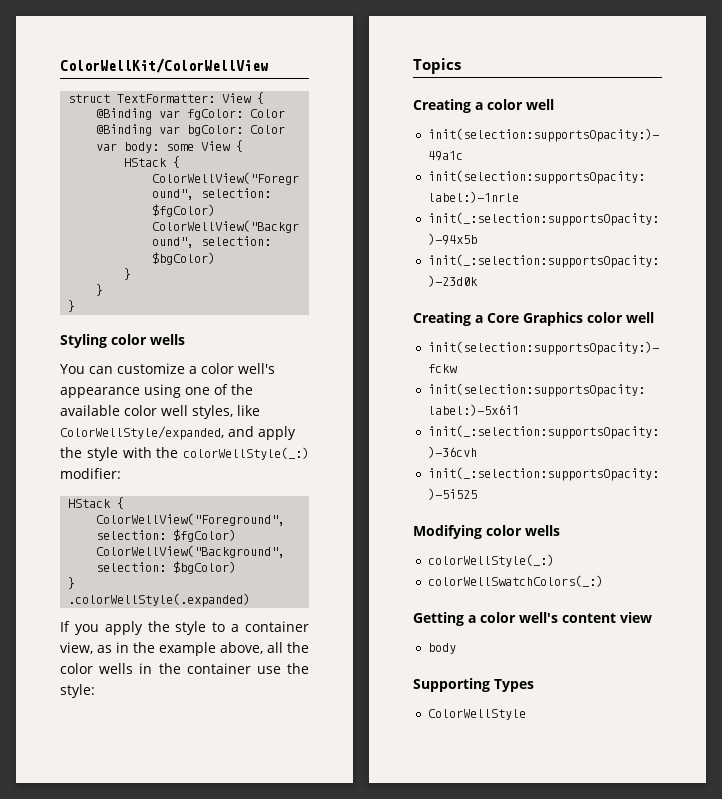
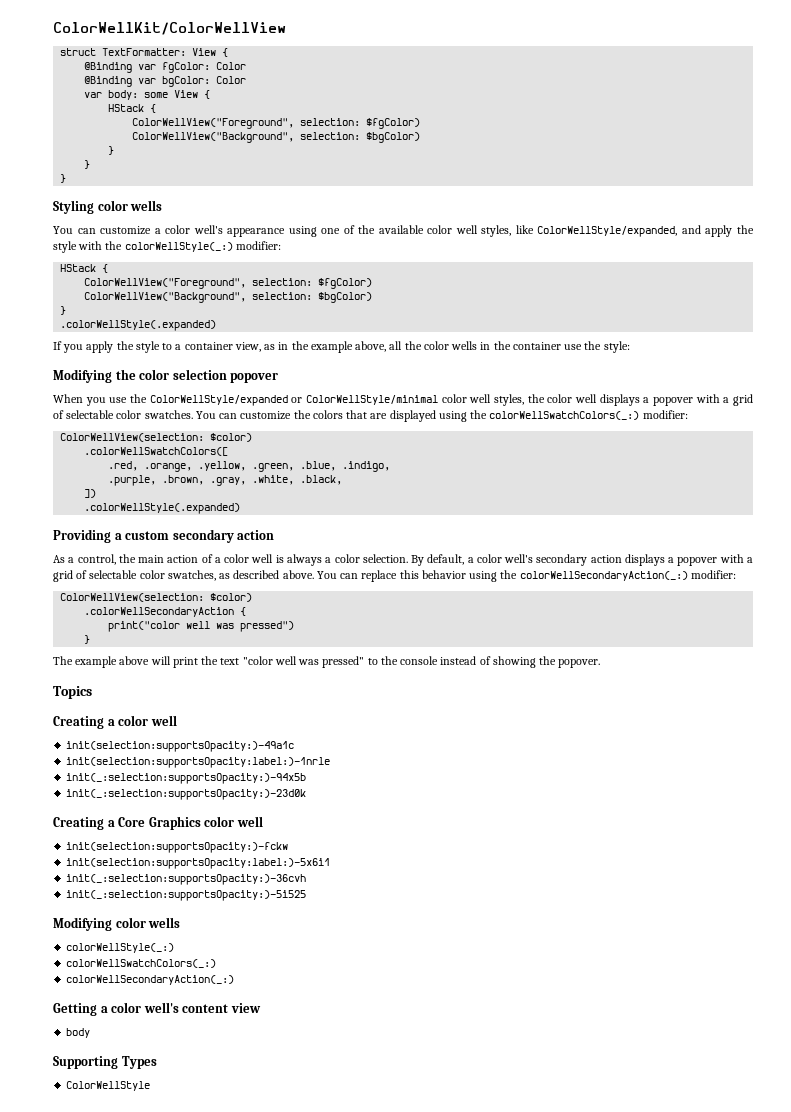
(95, 691) none -> [53,369,279,383] [53,394,753,406] [53,410,688,422] [60,433,253,442] [84,447,229,456] [108,461,391,472] [108,475,343,486] [84,489,97,498] [84,503,241,514] [53,529,275,543] [53,554,753,566] [53,570,736,582] [60,593,253,602] [84,607,247,617] [108,621,295,632] [84,635,91,644] [53,656,601,668] // Modifying the color selection popover // When you use the ColorWellStyle/expanded or ColorWellStyle/minimal color well styles, the color well displays a popover with a grid of selectable color swatches. You can customize the colors that are displayed using the colorWellSwatchColors(_:) modifier: // ColorWellView(selection: $color) // .colorWellSwatchColors([ // .red, .orange, .yellow, .green, .blue, .indigo, // .purple, .brown, .gray, .white, .black, // ]) // .colorWellStyle(.expanded) // Providing a custom secondary action // As a control, the main action of a color well is always a color selection. By default, a color well's secondary action displays a popover with a grid of selectable color swatches, as described above. You can replace this behavior using the colorWellSecondaryAction(_:) modifier: // ColorWellView(selection: $color) // .colorWellSecondaryAction { // print("color well was pressed") // } // The example above will print the text "color well was pressed" to the console instead of showing the popover.
(603, 581) none -> [66,975,235,985] // colorWellSecondaryAction(_:)

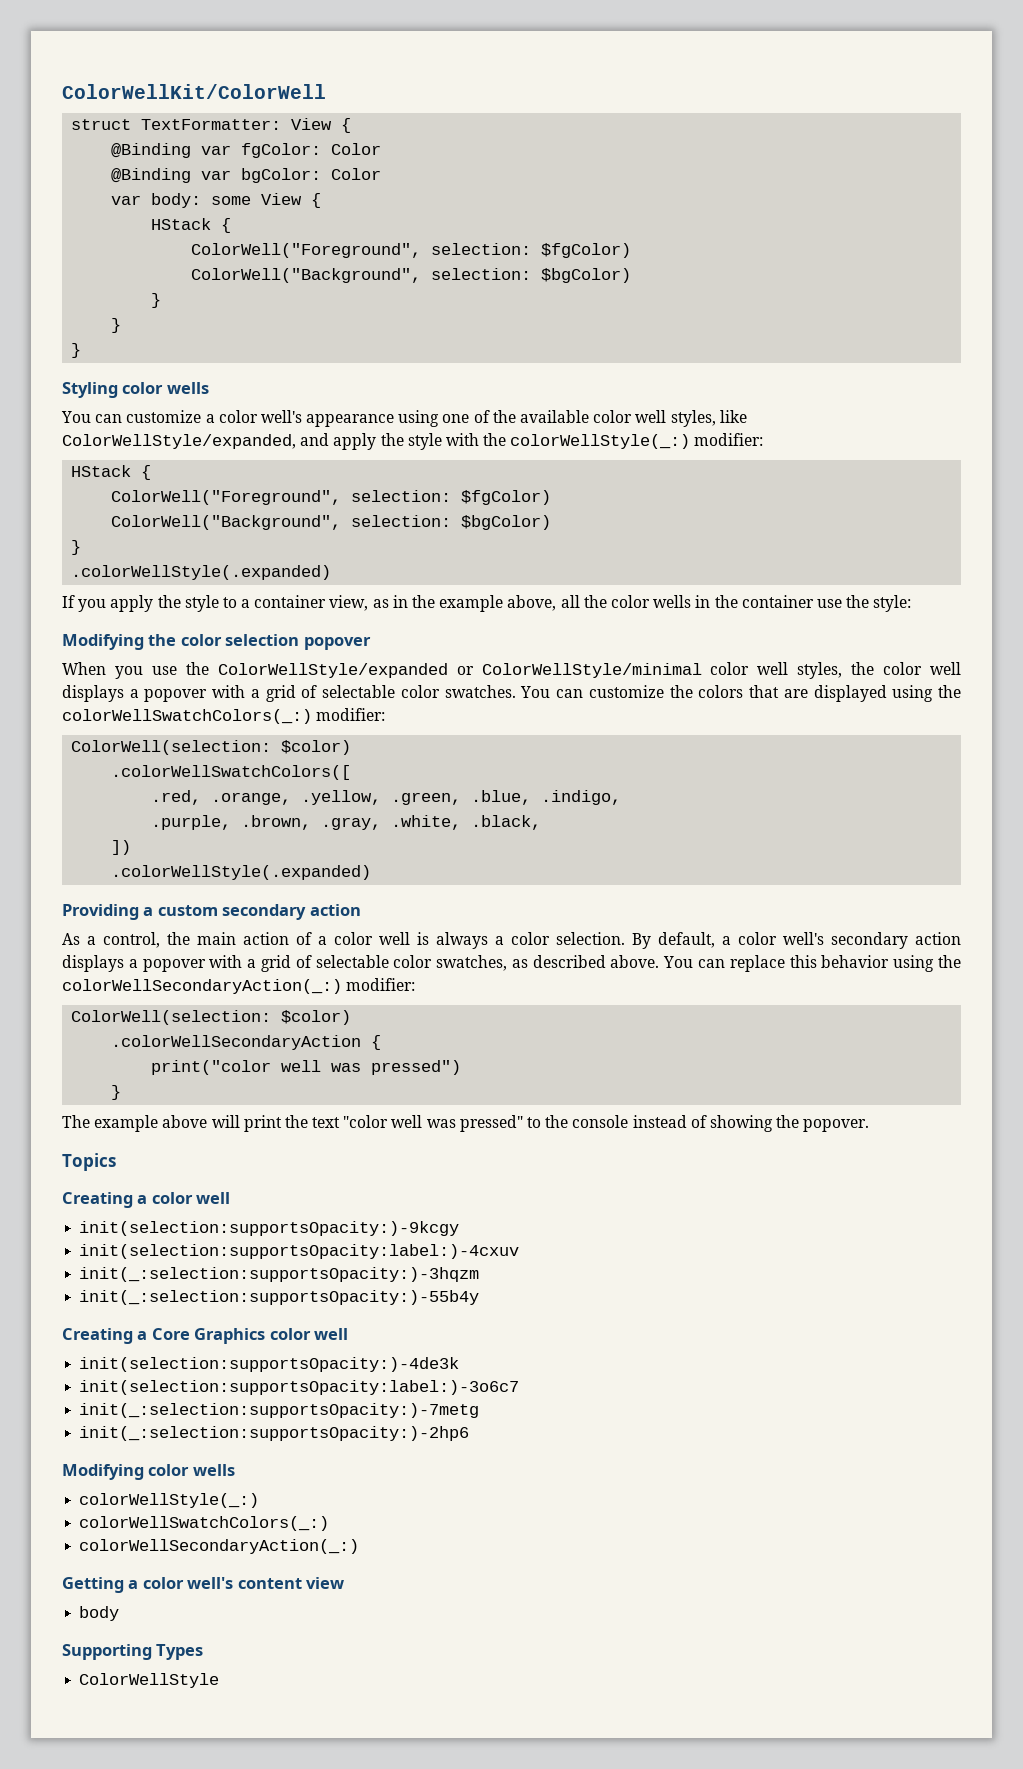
[53,22,286,35] ColorWellKit/ColorWellView -> [62,84,326,99] ColorWellKit/ColorWell
[132,118,421,129] [132,132,295,143] ColorWellView("Foreground", selection: $fgColor) // ColorWellView("Background", -> [191,243,632,258] [191,268,422,283] ColorWell("Foreground", selection: $fgColor) // ColorWell("Background",
[84,278,373,289] [84,292,247,303] ColorWellView("Foreground", selection: $fgColor) // ColorWellView("Background", -> [111,490,552,505] [111,515,342,530] ColorWell("Foreground", selection: $fgColor) // ColorWell("Background",
[60,433,205,442] ColorWellView(selection: -> [71,740,272,755] ColorWell(selection:
[60,593,205,602] ColorWellView(selection: -> [71,1010,272,1025] ColorWell(selection:
[66,741,295,752] [66,757,331,768] [66,773,307,784] [66,789,307,800] init(selection:supportsOpacity:)-49a1c // init(selection:supportsOpacity:label:)-1nrle // init(_:selection:supportsOpacity:)-94x5b // init(_:selection:supportsOpacity:)-23d0k -> [79,1221,460,1236] [79,1244,520,1259] [79,1267,480,1282] [79,1290,480,1305] init(selection:supportsOpacity:)-9kcgy // init(selection:supportsOpacity:label:)-4cxuv // init(_:selection:supportsOpacity:)-3hqzm // init(_:selection:supportsOpacity:)-55b4y
[66,842,289,853] [66,858,331,869] [66,874,307,885] [66,890,307,901] init(selection:supportsOpacity:)-fckw // init(selection:supportsOpacity:label:)-5x6i1 // init(_:selection:supportsOpacity:)-36cvh // init(_:selection:supportsOpacity:)-5i525 -> [79,1357,460,1372] [79,1380,520,1395] [79,1403,480,1418] [79,1426,470,1441] init(selection:supportsOpacity:)-4de3k // init(selection:supportsOpacity:label:)-3o6c7 // init(_:selection:supportsOpacity:)-7metg // init(_:selection:supportsOpacity:)-2hp6

